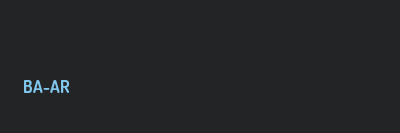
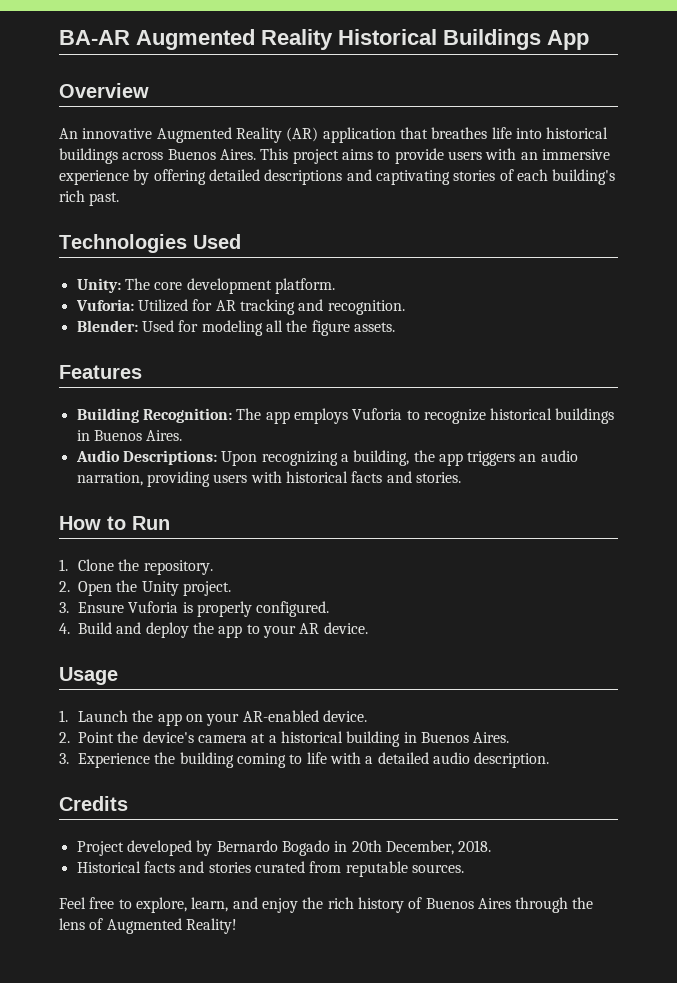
(70, 86) none -> [136,29,589,50] [59,83,149,98] [59,127,609,143] [59,148,610,164] [59,169,616,185] [59,190,120,206] [59,234,241,253] [76,278,335,294] [75,299,405,315] [76,320,395,336] [59,365,142,379] [76,408,615,424] [76,430,183,441] [75,450,578,466] [76,471,461,487] [59,516,170,530] [59,559,213,575] [59,580,232,596] [59,601,330,617] [59,622,368,638] [59,667,118,685] [59,710,368,726] [59,731,510,747] [59,752,550,768] [59,796,128,811] [76,840,492,856] [76,861,464,877] [59,897,594,913] [59,918,237,934] Augmented Reality Historical Buildings App // Overview // An innovative Augmented Reality (AR) application that breathes life into historical buildings across Buenos Aires. This project aims to provide users with an immersive experience by offering detailed descriptions and captivating stories of each building's rich past. // Technologies Used // Unity: The core development platform. // Vuforia: Utilized for AR tracking and recognition. // Blender: Used for modeling all the figure assets. // Features // Building Recognition: The app employs Vuforia to recognize historical buildings in Buenos Aires. // Audio Descriptions: Upon recognizing a building, the app triggers an audio narration, providing users with historical facts and stories. // How to Run // 1. Clone the repository. // 2. Open the Unity project. // 3. Ensure Vuforia is properly configured. // 4. Build and deploy the app to your AR device. // Usage // 1. Launch the app on your AR-enabled device. // 2. Point the device's camera at a historical building in Buenos Aires. // 3. Experience the building coming to life with a detailed audio description. // Credits // Project developed by Bernardo Bogado in 20th December, 2018. // Historical facts and stories curated from reputable sources. // Feel free to explore, learn, and enjoy the rich history of Buenos Aires through the lens of Augmented Reality!

